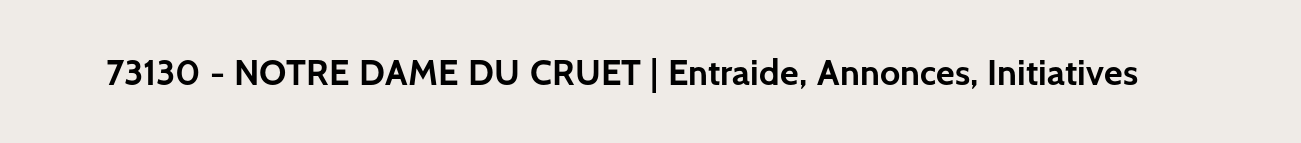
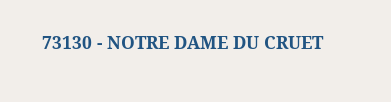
[650,58,1139,93] | Entraide, Annonces, Initiatives -> (324, 42) none

